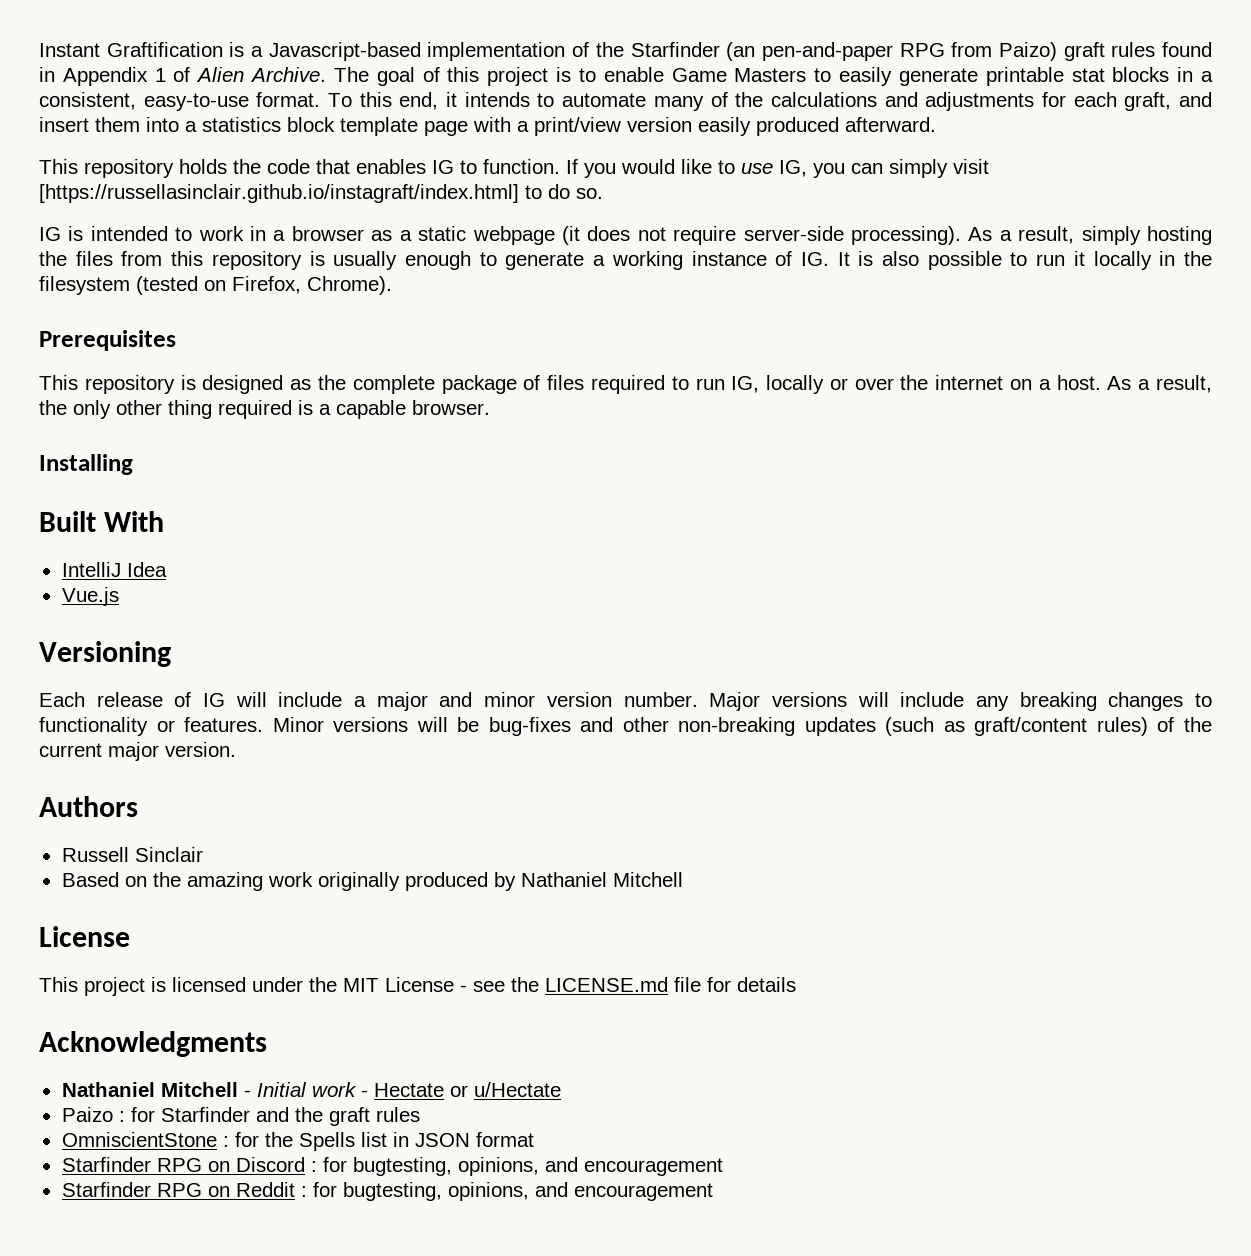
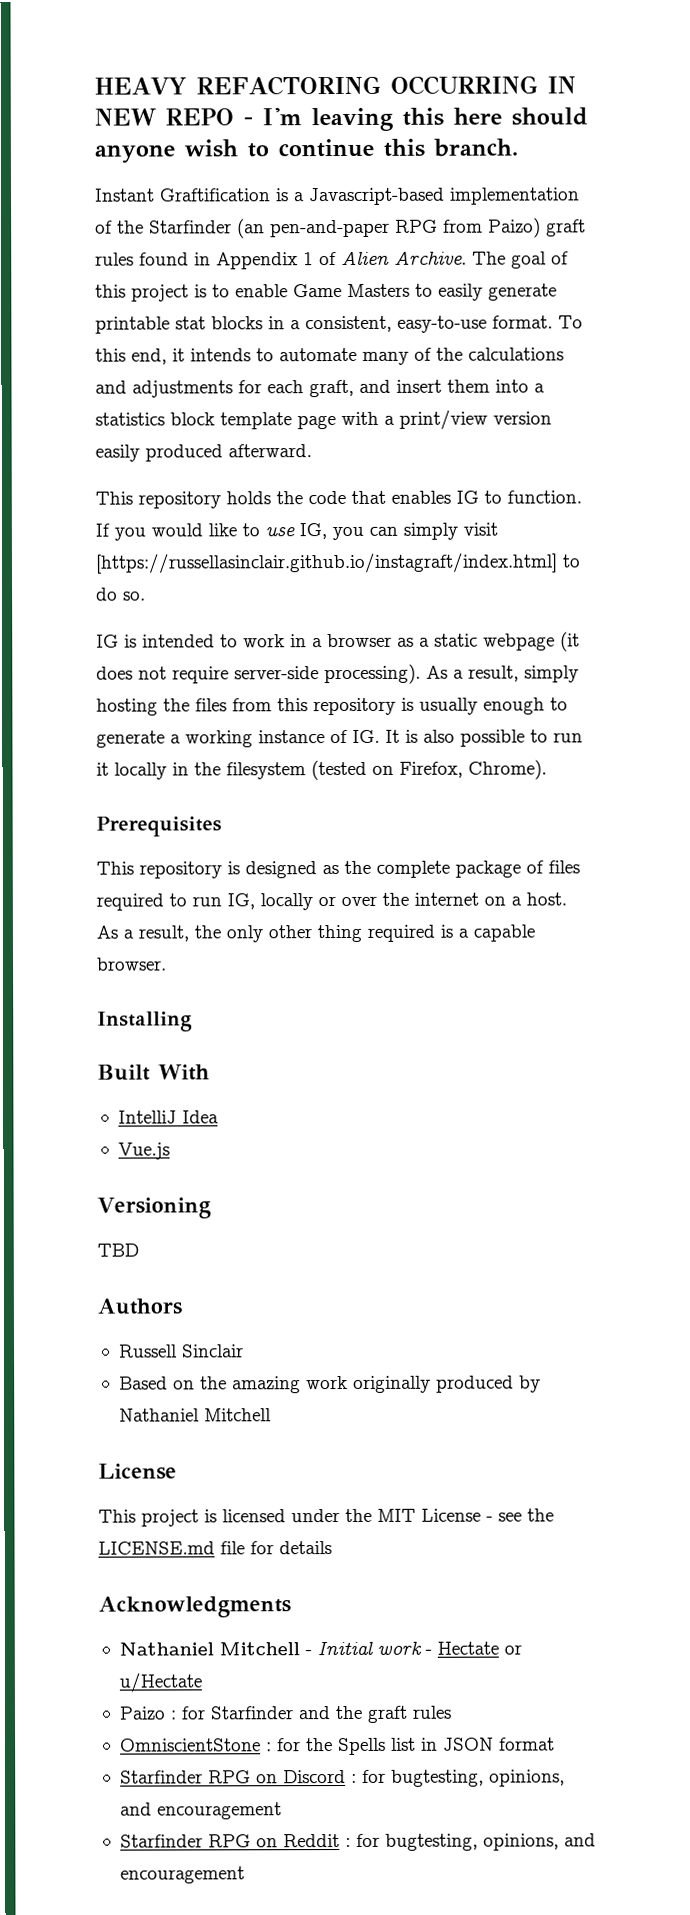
(39, 50) none -> [94,75,576,96] [94,107,588,132] [94,138,518,164] HEAVY REFACTORING OCCURRING IN NEW REPO - I'm leaving this here should anyone wish to continue this branch. //
[39,692,1213,711] [39,717,1212,736] [39,742,236,761] Each release of IG will include a major and minor version number. Major versions will include any breaking changes to functionality or features. Minor versions will be bug-fixes and other non-breaking updates (such as graft/content rules) of the current major version. -> [97,1243,139,1257] TBD

